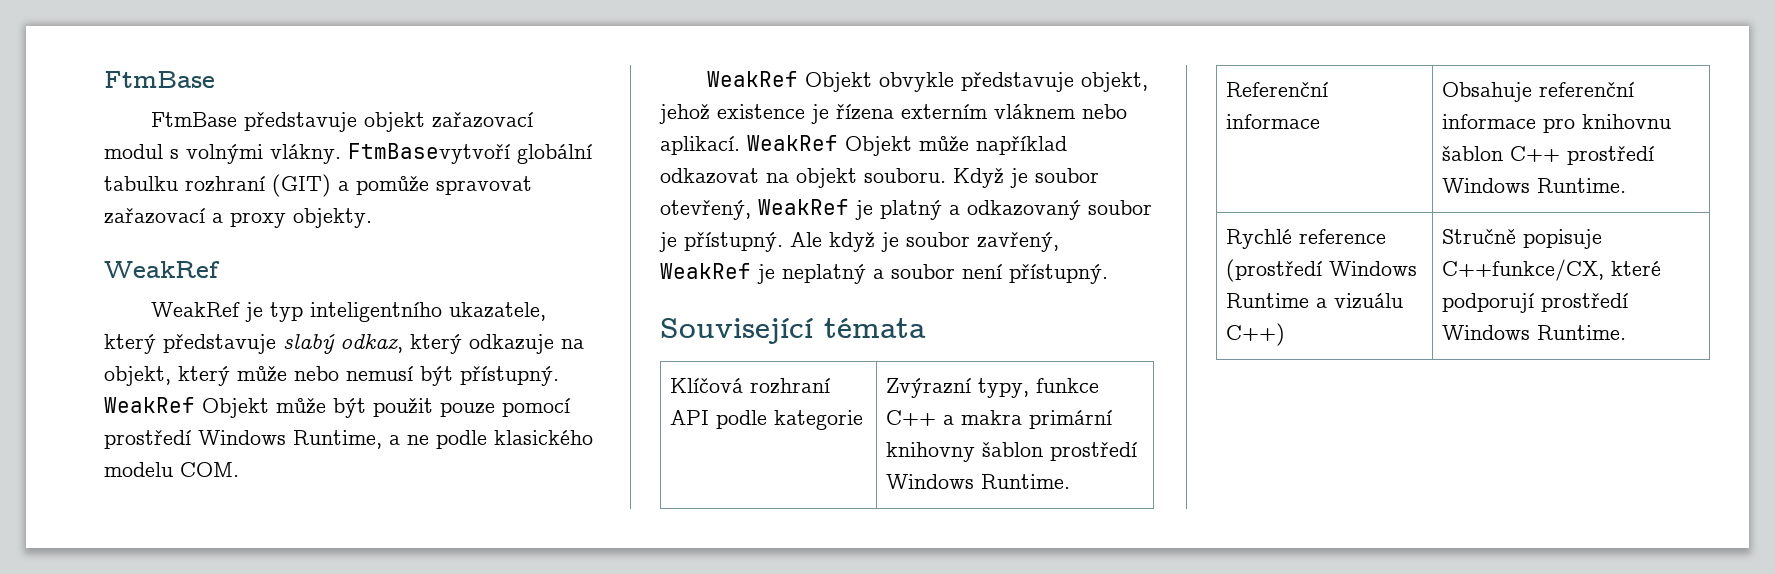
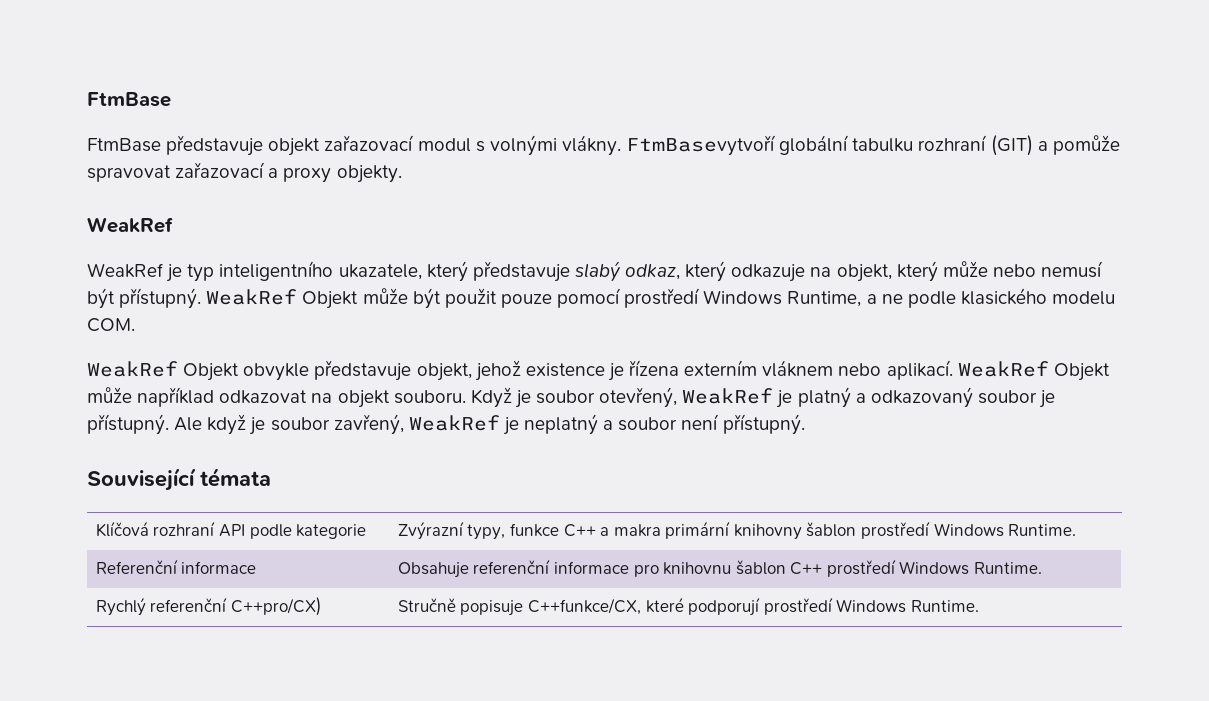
[1226,229,1387,249] [1226,259,1418,282] [1226,293,1404,309] [1226,323,1286,346] Rychlé reference (prostředí Windows Runtime a vizuálu C++) -> [95,597,321,616] Rychlý referenční C++pro/CX)

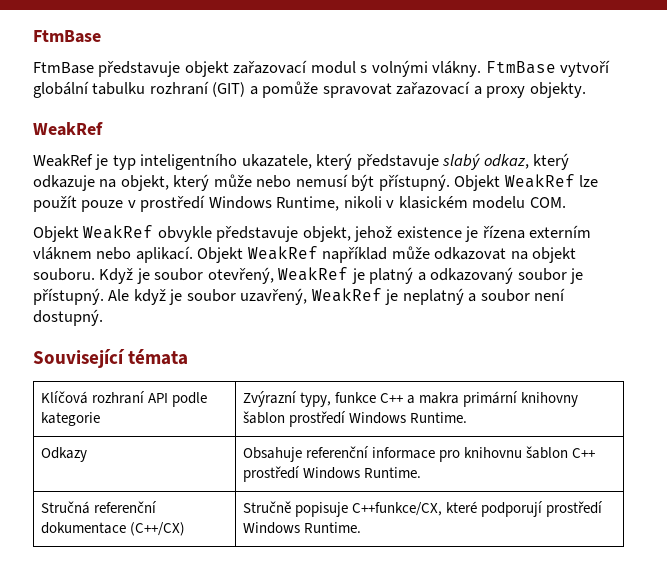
[626,135,777,156] FtmBasevytvoří -> [485,60,611,77] FtmBase vytvoří
[206,288,1047,309] WeakRef Objekt může být použit pouze pomocí prostředí Windows Runtime, a ne podle klasického -> [454,174,599,191] [33,195,468,212] Objekt WeakRef lze použít pouze v prostředí Windows Runtime, nikoli v klasickém
[87,361,240,381] WeakRef Objekt -> [33,225,154,242] Objekt WeakRef
[957,361,1110,381] [87,387,215,407] WeakRef Objekt může například -> [197,246,430,263] Objekt WeakRef například může
[333,414,404,435] zavřený, -> [240,288,308,305] uzavřený,
[722,414,805,435] přístupný. -> [33,309,103,326] dostupný.
[95,559,257,574] Referenční informace -> [40,447,87,462] Odkazy
[95,597,321,616] Rychlý referenční C++pro/CX) -> [40,501,157,514] [40,522,185,536] Stručná referenční dokumentace (C++/CX)

